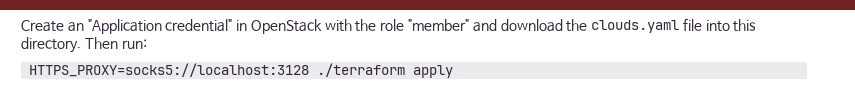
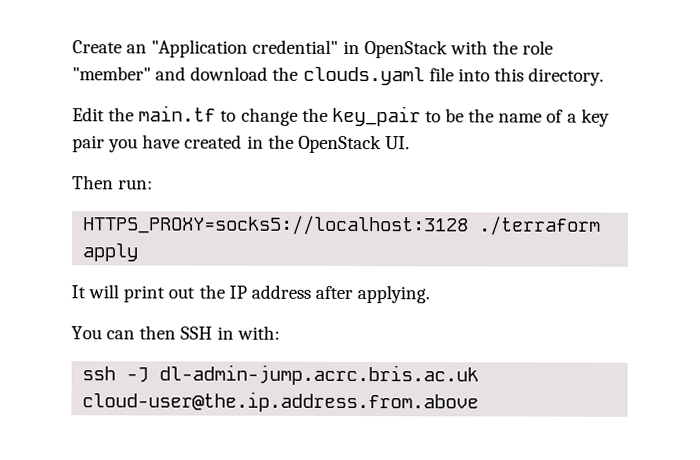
(81, 45) none -> [72,105,610,127] [72,134,410,154] // Edit the main.tf to change the key_pair to be the name of a key pair you have created in the OpenStack UI. //
(454, 71) none -> [71,284,431,304] [71,325,280,340] [82,364,480,386] [82,391,480,413] // It will print out the IP address after applying. // You can then SSH in with: // ssh -J dl-admin-jump.acrc.bris.ac.uk cloud-user@the.ip.address.from.above

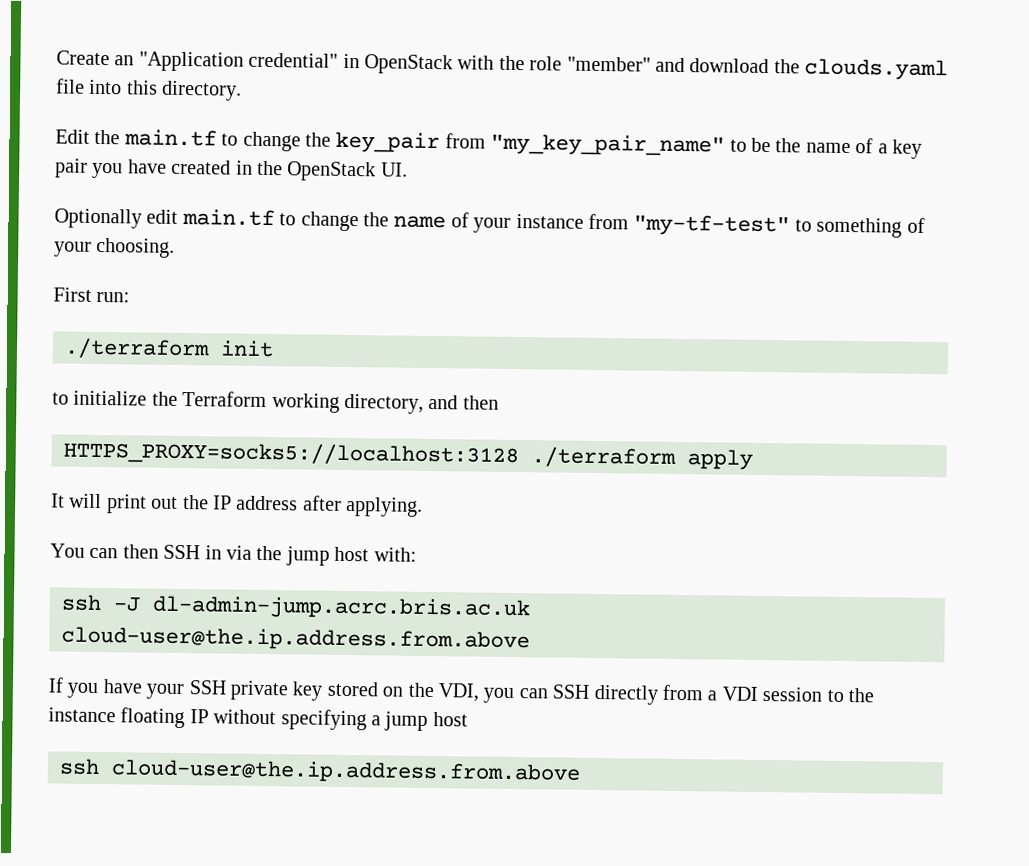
(421, 116) none -> [444,133,726,157] from "my_key_pair_name"
[72,175,154,190] Then run: -> [54,208,925,238] [54,237,176,258] [53,287,131,303] [64,337,274,360] [52,390,499,414] Optionally edit main.tf to change the name of your instance from "my-tf-test" to something of your choosing. // First run: // ./terraform init // to initialize the Terraform working directory, and then
(234, 333) none -> [226,545,370,566] via the jump host
(480, 402) none -> [48,677,874,705] [48,707,468,731] [59,758,581,785] // If you have your SSH private key stored on the VDI, you can SSH directly from a VDI session to the instance floating IP without specifying a jump host // ssh cloud-user@the.ip.address.from.above

